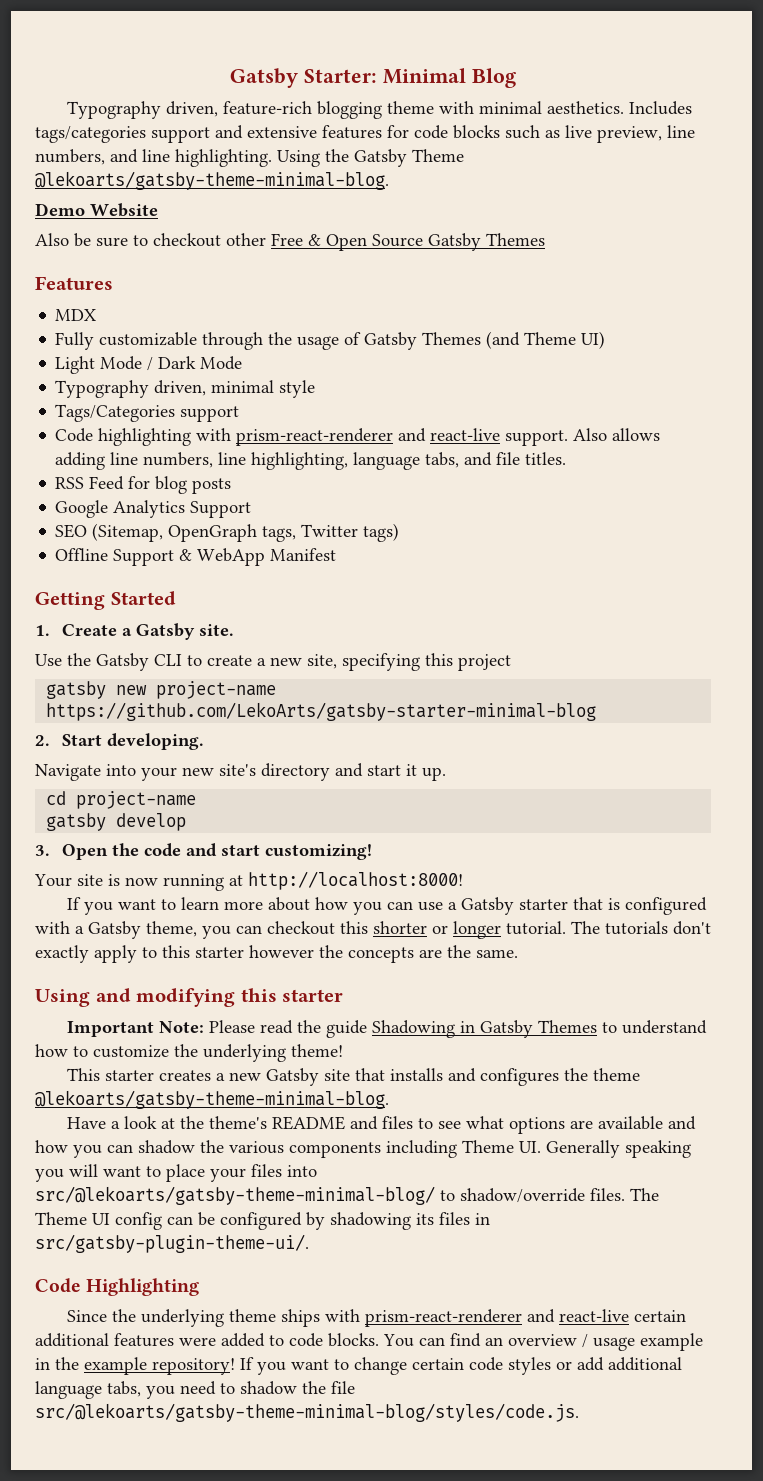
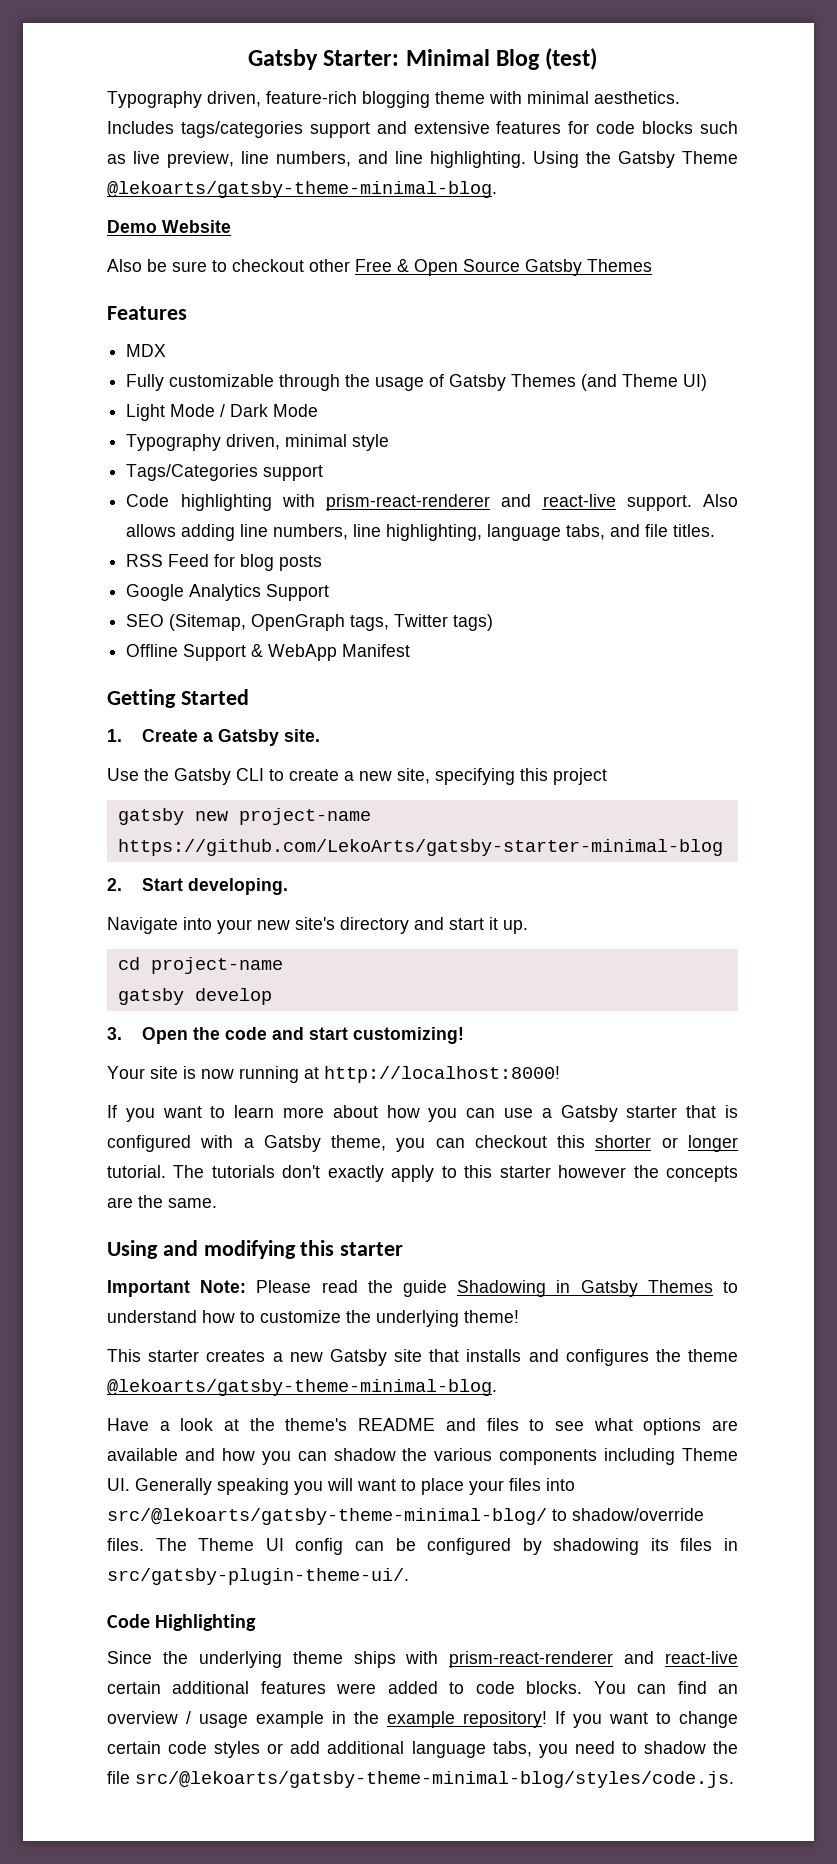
(516, 78) none -> [545,48,598,70] (test)

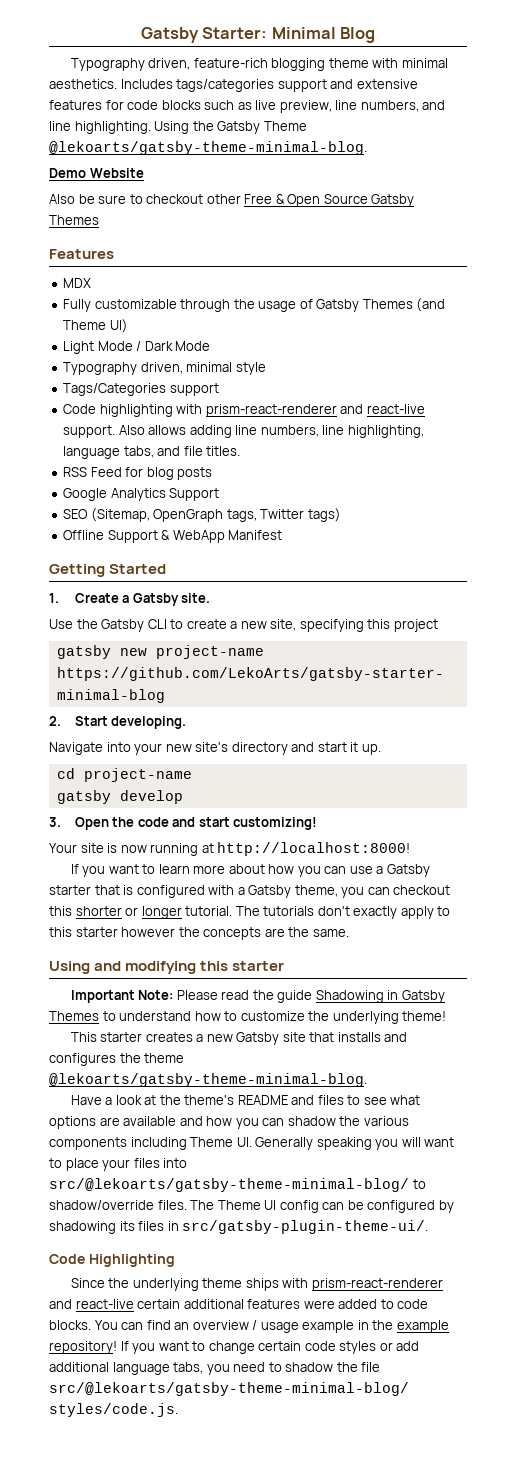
[545,48,598,70] (test) -> (376, 35) none

